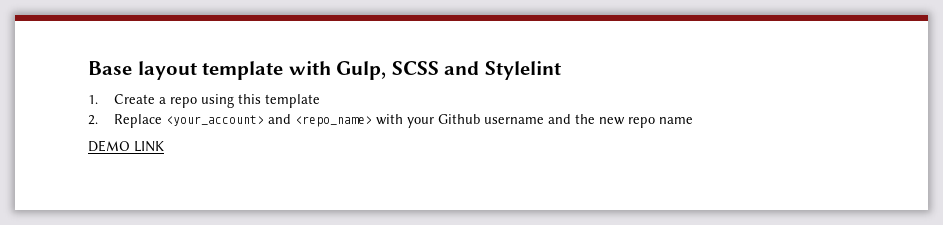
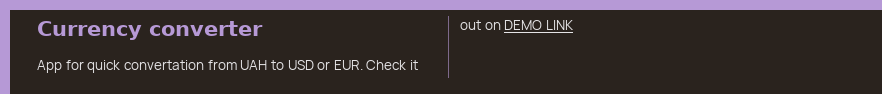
[88,61,561,80] [88,94,320,108] [88,114,693,128] Base layout template with Gulp, SCSS and Stylelint // 1. Create a repo using this template // 2. Replace <your_account> and <repo_name> with your Github username and the new repo name // -> [37,21,263,40] [37,60,419,73] [460,20,501,30] Currency converter // App for quick convertation from UAH to USD or EUR. Check it out on

